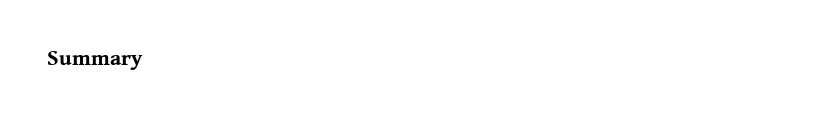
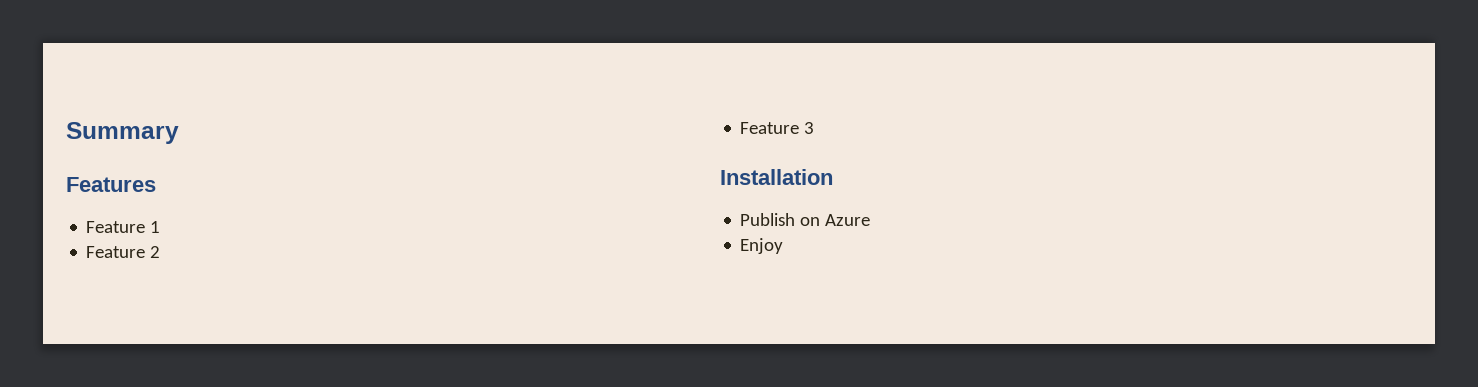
(143, 60) none -> [66,177,156,192] [86,221,161,233] [86,246,161,258] [740,122,815,134] [720,169,833,185] [740,213,871,226] [740,238,784,254] // Features // Feature 1 // Feature 2 // Feature 3 // Installation // Publish on Azure // Enjoy

